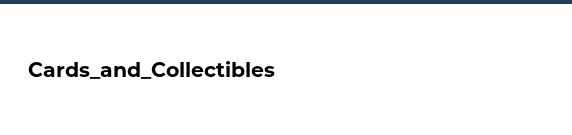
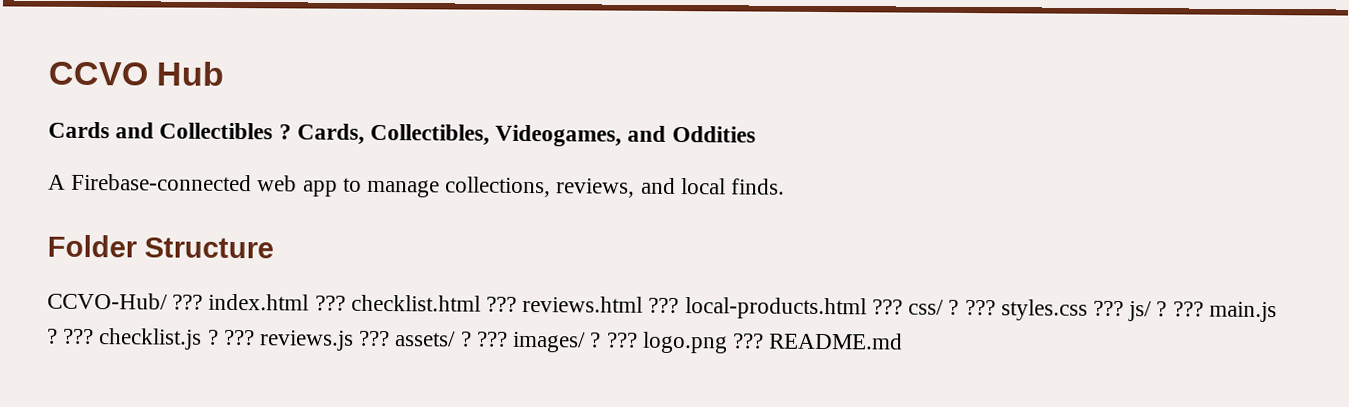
[28,61,275,79] Cards_and_Collectibles -> [48,61,225,86] [48,121,756,147] [48,173,786,198] [47,234,274,259] [47,292,1277,323] [47,328,904,354] CCVO Hub // Cards and Collectibles ? Cards, Collectibles, Videogames, and Oddities // A Firebase-connected web app to manage collections, reviews, and local finds. // Folder Structure // CCVO-Hub/ ??? index.html ??? checklist.html ??? reviews.html ??? local-products.html ??? css/ ? ??? styles.css ??? js/ ? ??? main.js ? ??? checklist.js ? ??? reviews.js ??? assets/ ? ??? images/ ? ??? logo.png ??? README.md

